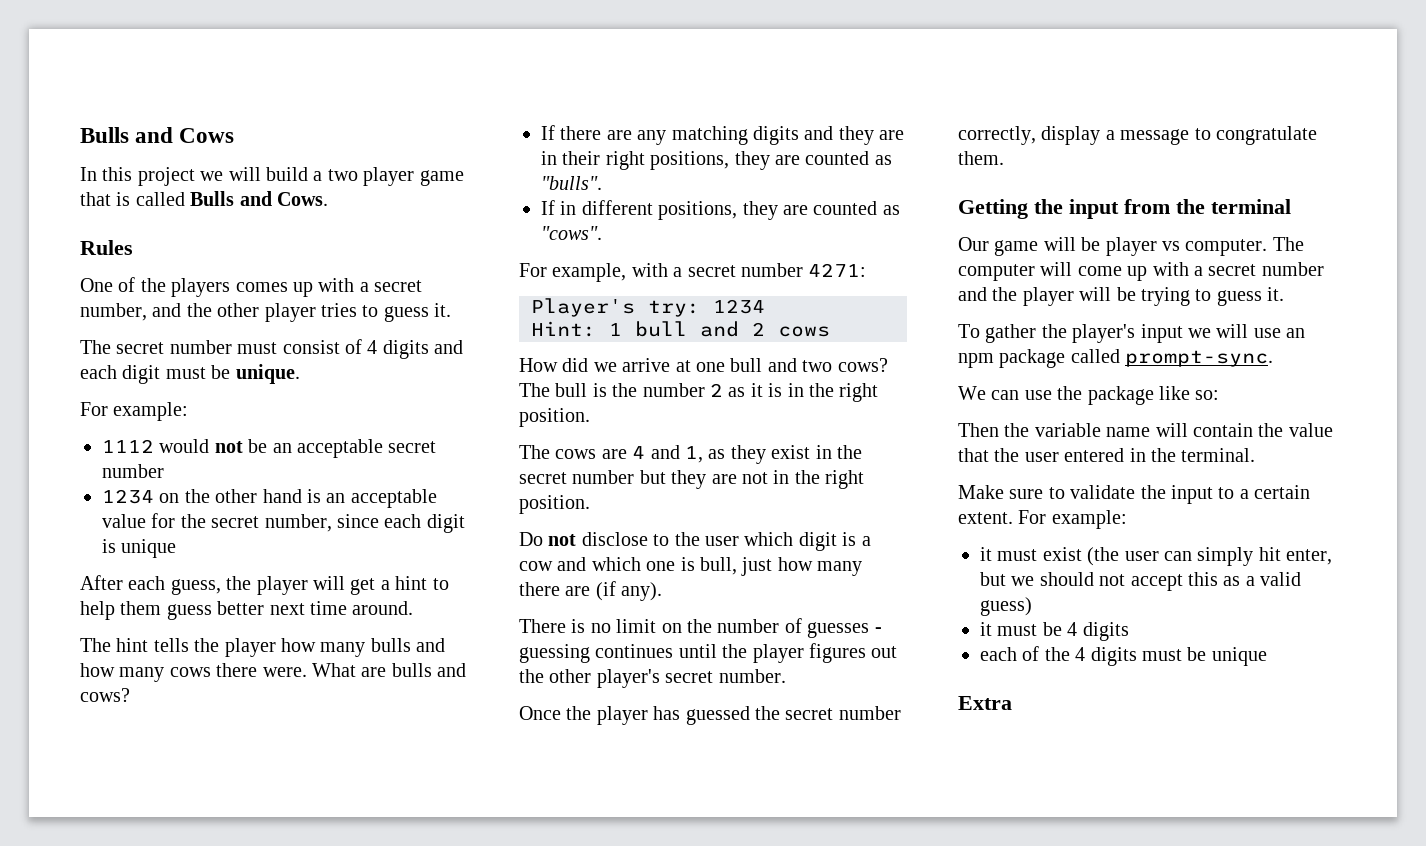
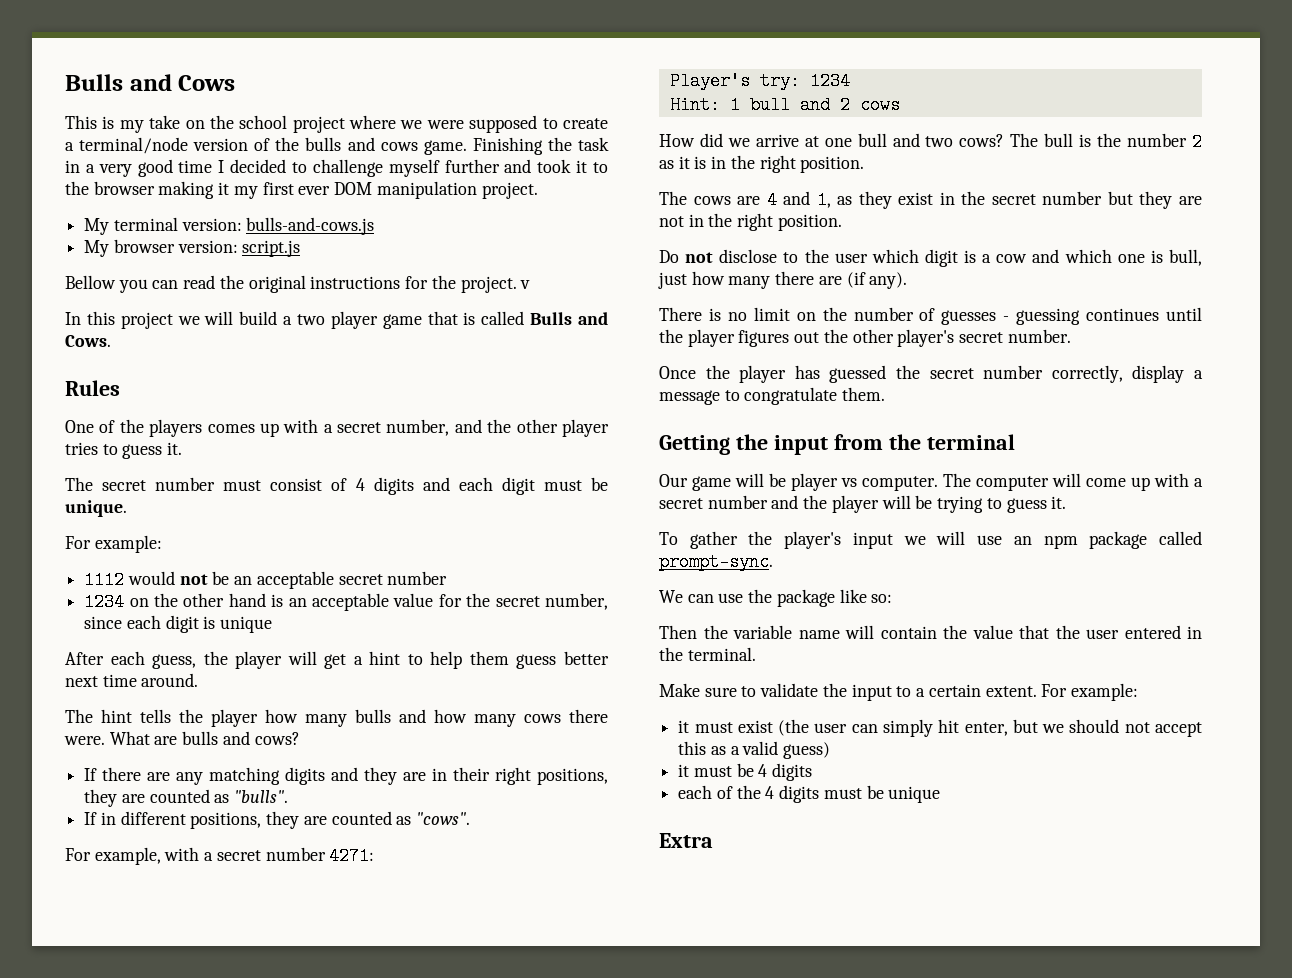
(235, 135) none -> [65,115,609,133] [65,137,609,155] [65,159,608,177] [65,181,538,199] [84,217,375,235] [84,239,301,257] [65,275,531,293] // This is my take on the school project where we were supposed to create a terminal/node version of the bulls and cows game. Finishing the task in a very good time I decided to challenge myself further and took it to the browser making it my first ever DOM manipulation project. // My terminal version: bulls-and-cows.js // My browser version: script.js // Bellow you can read the original instructions for the project. v

